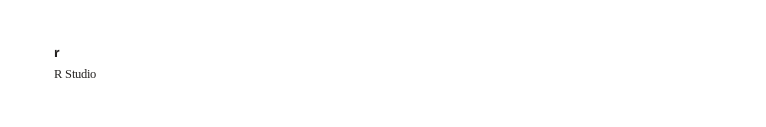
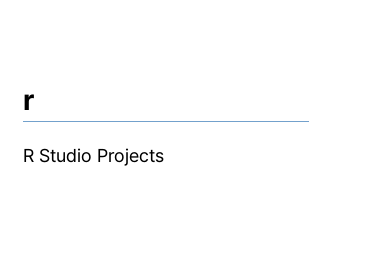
(97, 73) none -> [97,148,164,166] Projects

